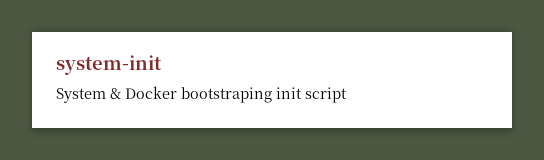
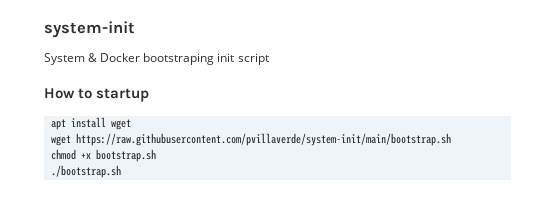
(347, 95) none -> [44,88,150,102] [50,117,131,130] [50,133,451,146] [50,149,156,162] [50,165,121,178] // How to startup // apt install wget // wget https://raw.githubusercontent.com/pvillaverde/system-init/main/bootstrap.sh // chmod +x bootstrap.sh // ./bootstrap.sh

